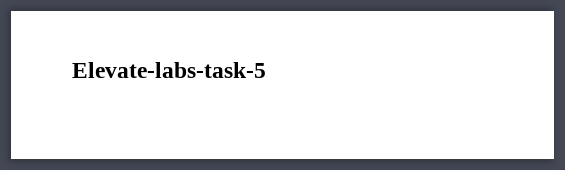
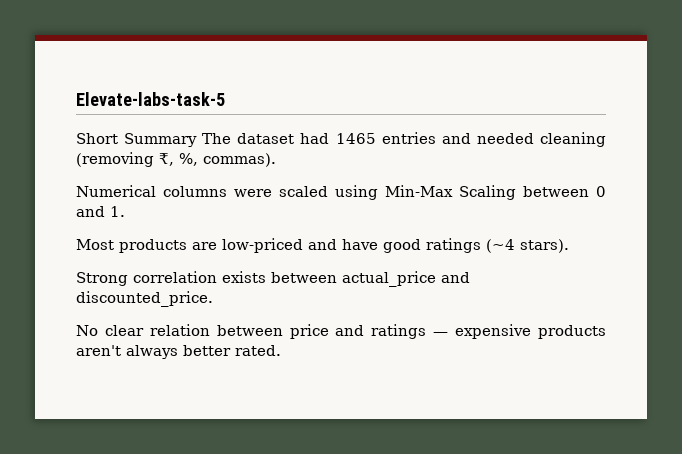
(266, 70) none -> [76,132,606,147] [76,152,276,167] [76,185,606,200] [76,206,125,217] [76,238,569,253] [76,271,470,287] [76,291,213,307] [76,324,607,339] [76,345,281,359] // Short Summary The dataset had 1465 entries and needed cleaning (removing ₹, %, commas). // Numerical columns were scaled using Min-Max Scaling between 0 and 1. // Most products are low-priced and have good ratings (~4 stars). // Strong correlation exists between actual_price and discounted_price. // No clear relation between price and ratings — expensive products aren't always better rated.

